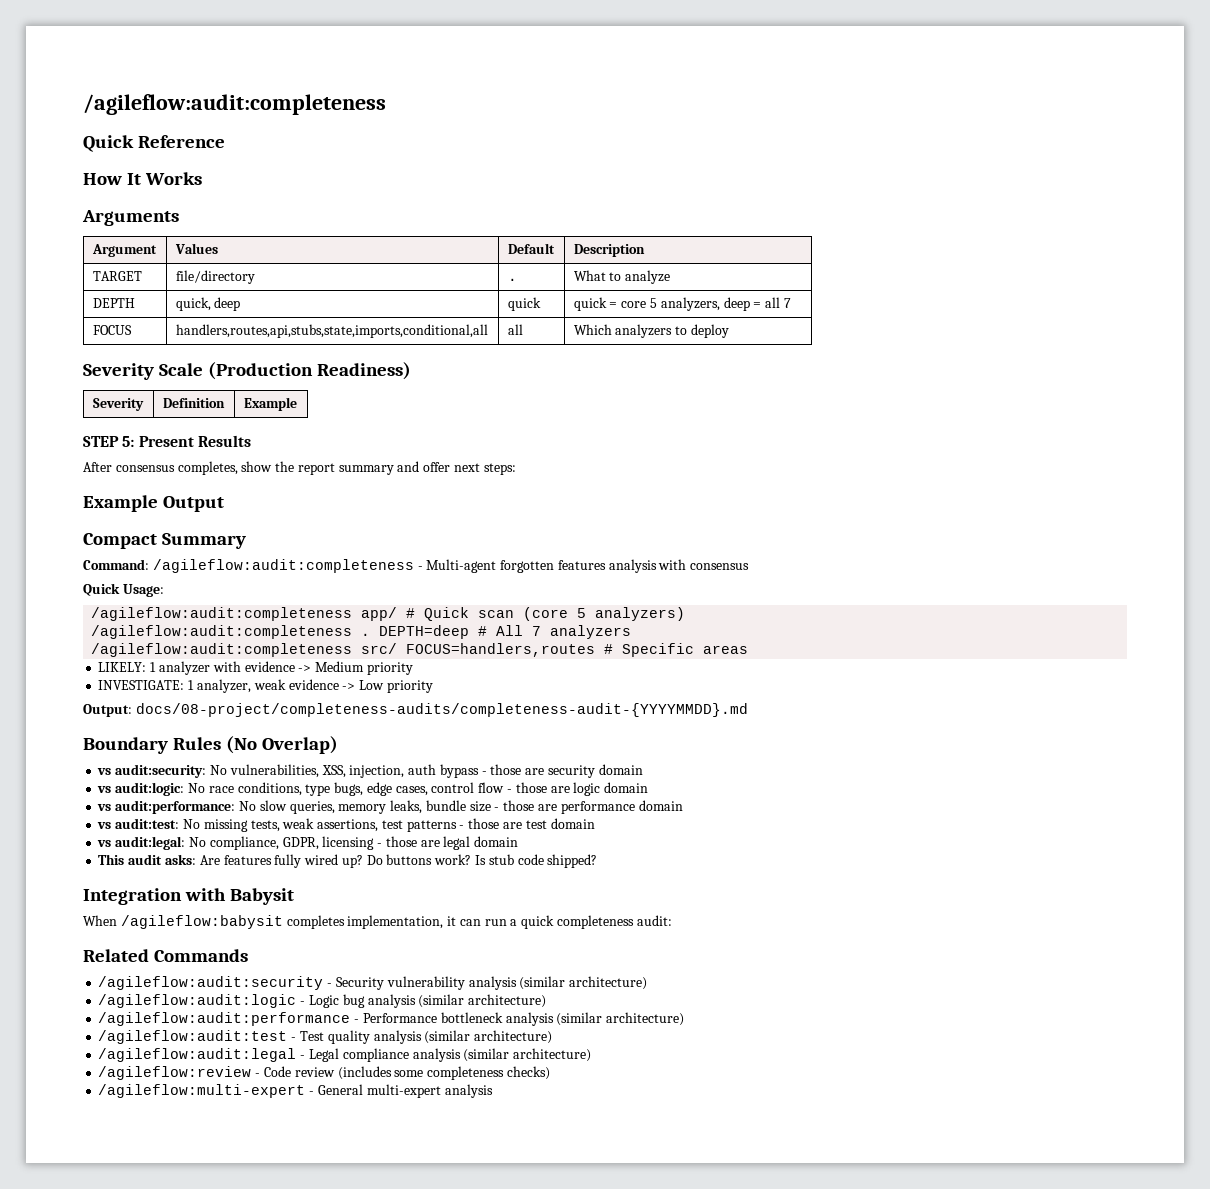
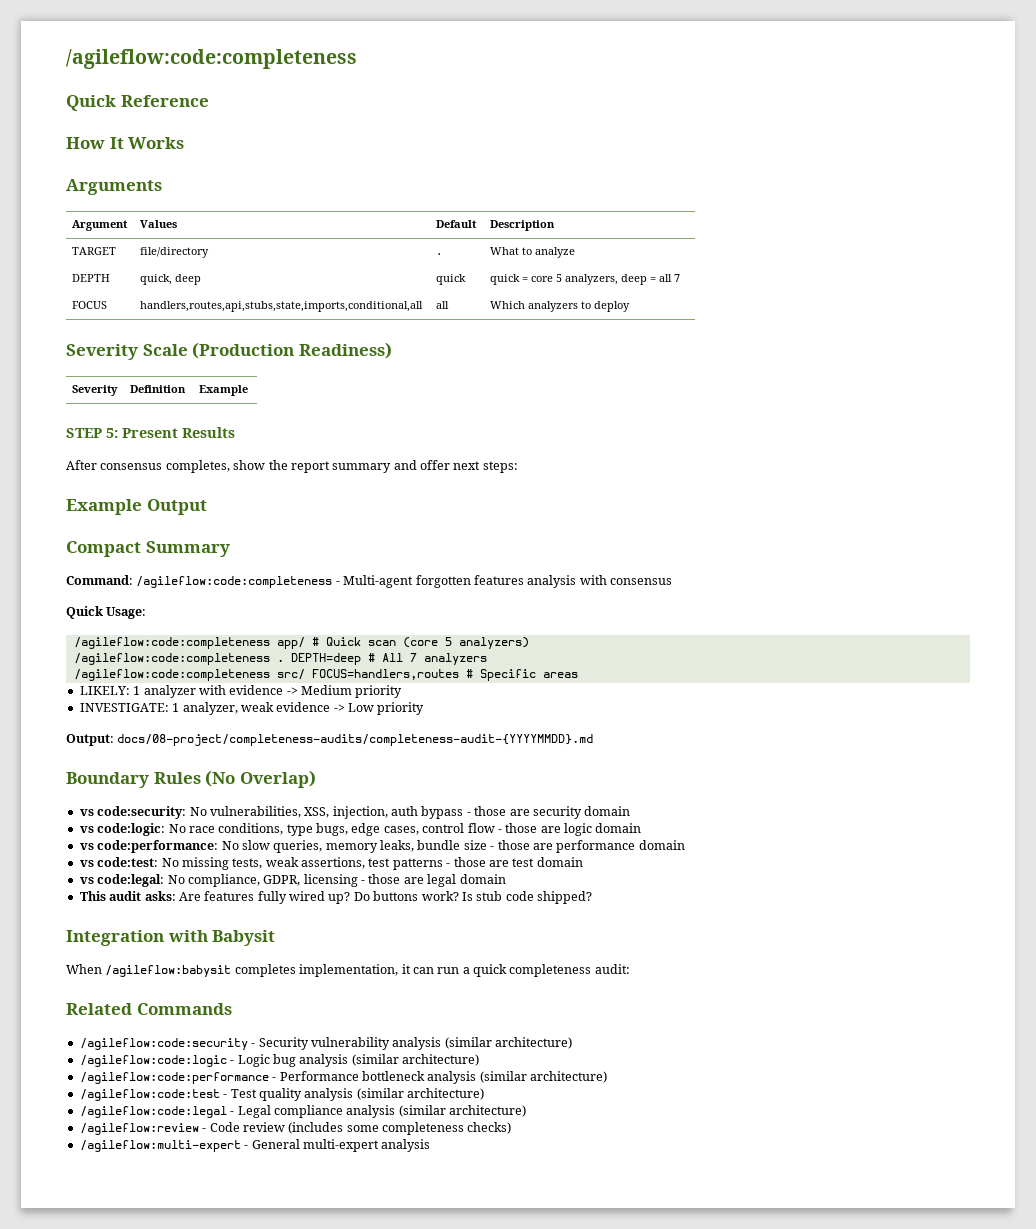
[83,94,386,115] /agileflow:audit:completeness -> [66,49,357,69] /agileflow:code:completeness
[152,559,414,573] /agileflow:audit:completeness -> [136,576,333,588] /agileflow:code:completeness
[91,607,353,621] /agileflow:audit:completeness -> [73,637,270,649] /agileflow:code:completeness
[91,625,353,639] /agileflow:audit:completeness -> [73,653,270,665] /agileflow:code:completeness
[91,643,353,657] /agileflow:audit:completeness -> [73,669,270,681] /agileflow:code:completeness
[115,764,207,778] audit:security: -> [97,806,187,819] code:security:
[115,782,185,796] audit:logic: -> [97,823,166,836] code:logic:
[115,800,236,814] audit:performance: -> [97,840,219,853] code:performance:
[115,818,180,829] audit:test: -> [97,857,159,867] code:test:
[115,836,186,850] audit:legal: -> [97,874,165,887] code:legal:
[98,976,324,990] /agileflow:audit:security -> [79,1038,248,1050] /agileflow:code:security
[98,994,297,1008] /agileflow:audit:logic -> [79,1055,227,1067] /agileflow:code:logic
[98,1012,351,1026] /agileflow:audit:performance -> [79,1072,269,1084] /agileflow:code:performance
[98,1030,288,1044] /agileflow:audit:test -> [79,1089,220,1101] /agileflow:code:test
[98,1048,297,1062] /agileflow:audit:legal -> [79,1106,227,1118] /agileflow:code:legal

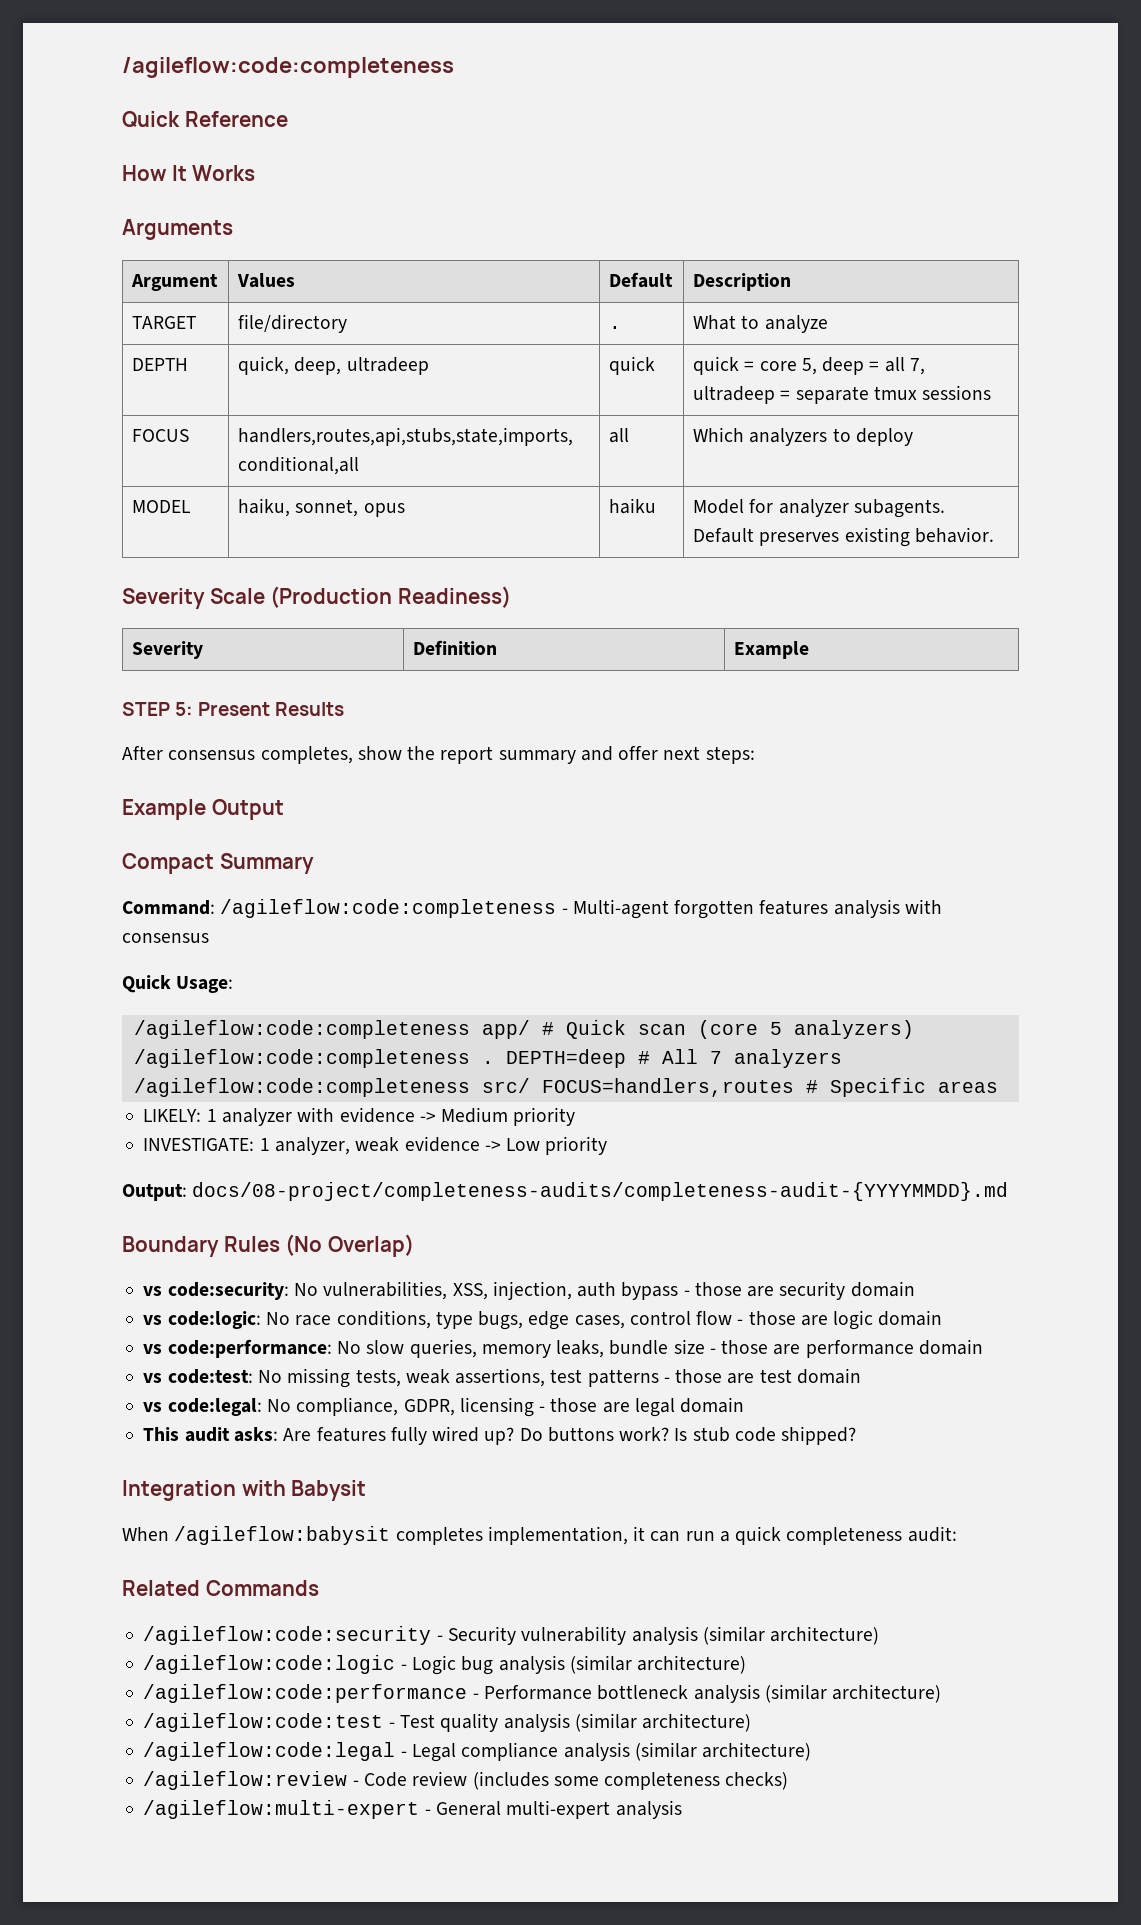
[175,274,202,285] deep -> [294,357,429,375] deep, ultradeep
[556,274,619,285] 5 analyzers, -> [801,358,817,375] 5,
[674,274,681,282] 7 -> [909,358,925,375] [693,385,992,404] 7, ultradeep = separate tmux sessions
(631, 306) none -> [132,500,191,513] [238,498,405,517] [609,498,657,514] [693,499,945,518] [693,527,994,547] // MODEL | haiku, sonnet, opus | haiku | Model for analyzer subagents. Default preserves existing behavior.

